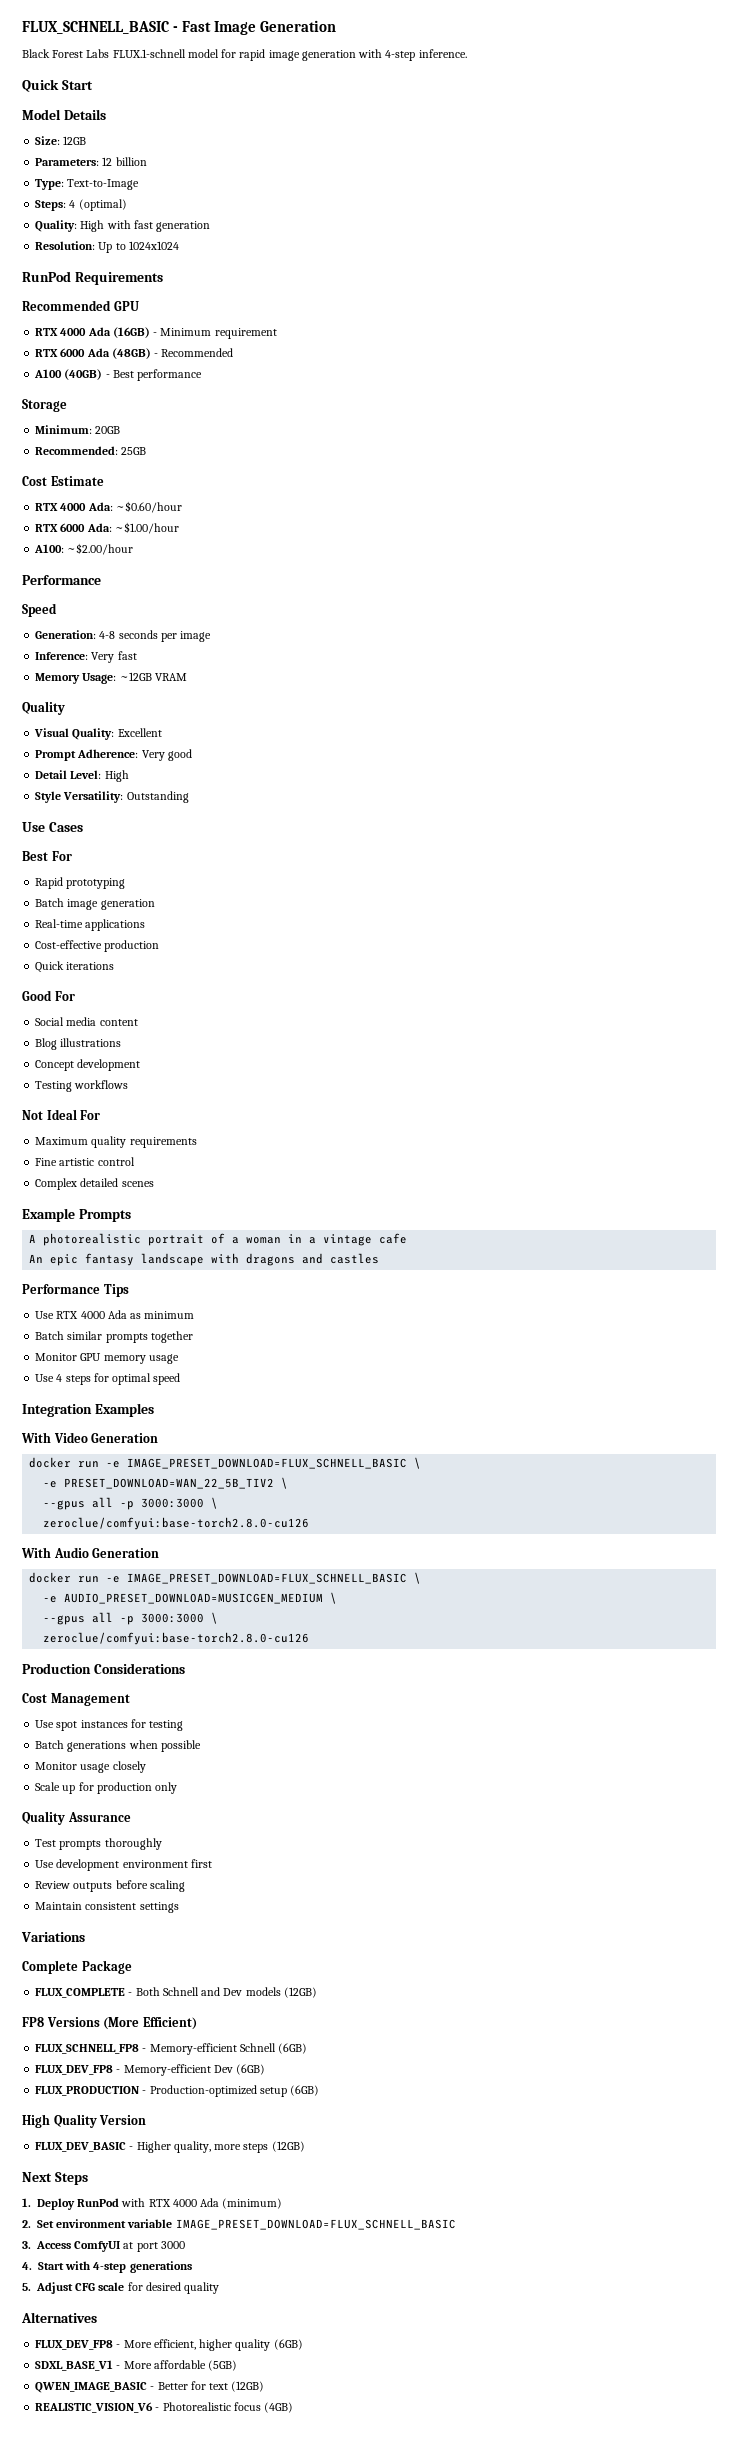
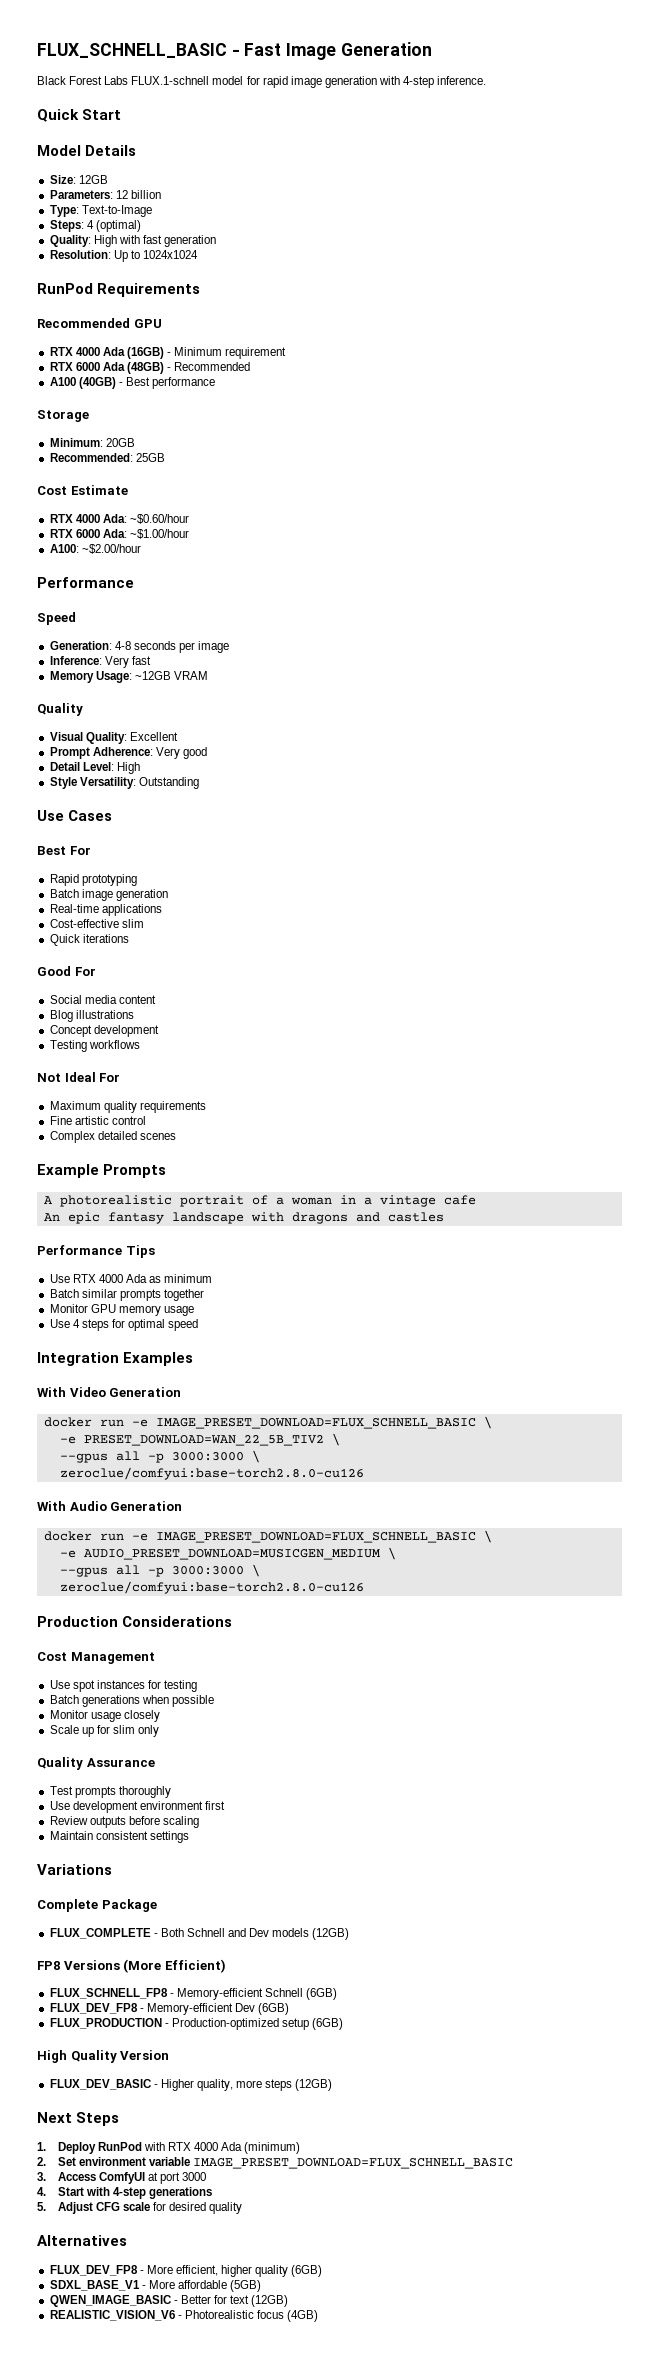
[104,940,160,952] production -> [121,919,144,928] slim
[96,1782,152,1794] production -> [112,1725,135,1734] slim

